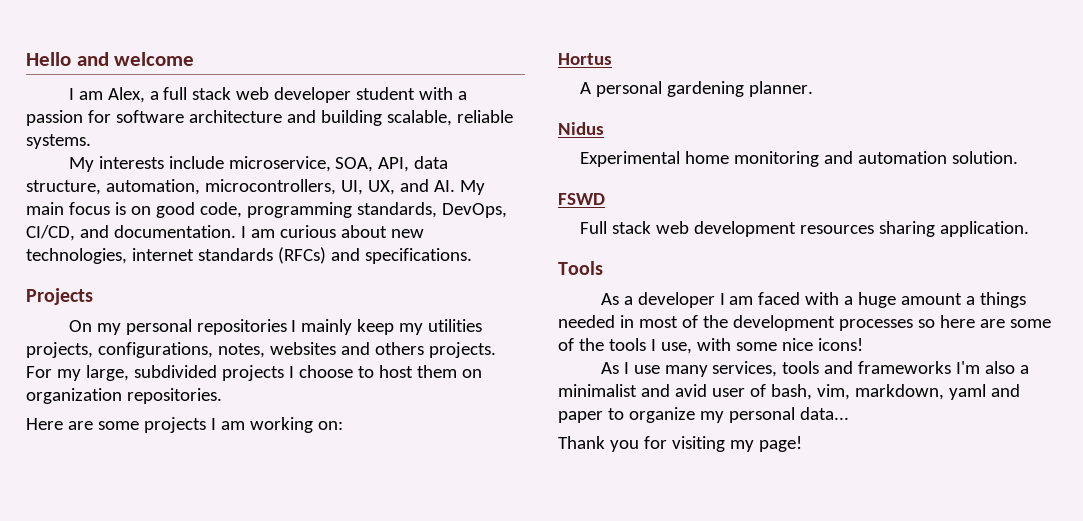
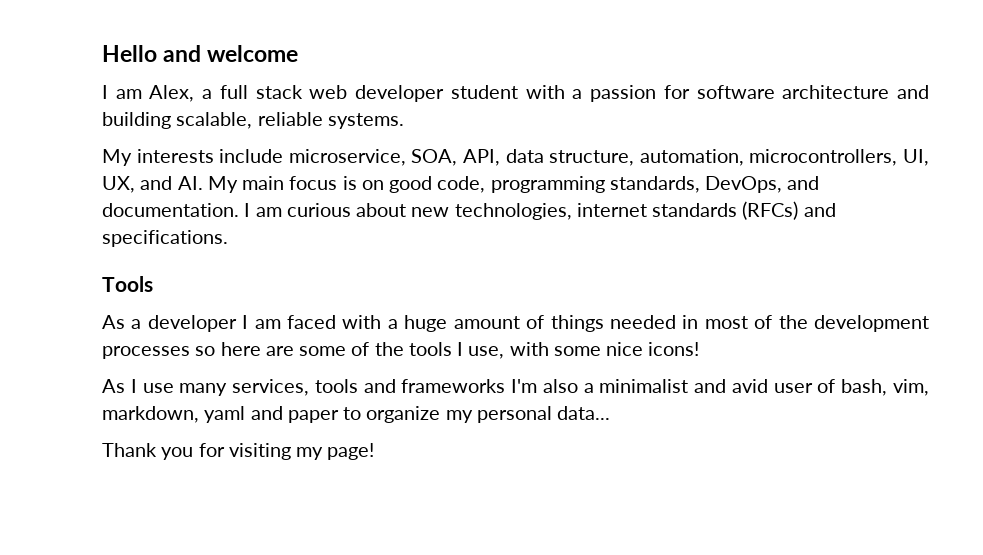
[26,225,75,241] CI/CD, -> (783, 184) none
[26,288,93,305] [68,319,483,335] [26,342,496,358] [26,365,482,381] [26,388,222,404] [26,417,343,433] [558,53,612,65] [580,81,814,97] [558,122,604,135] [580,151,1019,167] [558,193,605,205] [580,221,1030,237] // Projects // On my personal repositories I mainly keep my utilities projects, configurations, notes, websites and others projects. For my large, subdivided projects I choose to host them on organization repositories. // Here are some projects I am working on: // Hortus // A personal gardening planner. // Nidus // Experimental home monitoring and automation solution. // FSWD // Full stack web development resources sharing application. -> (228, 238) none
[966,296,976,305] a -> [526,315,545,329] of

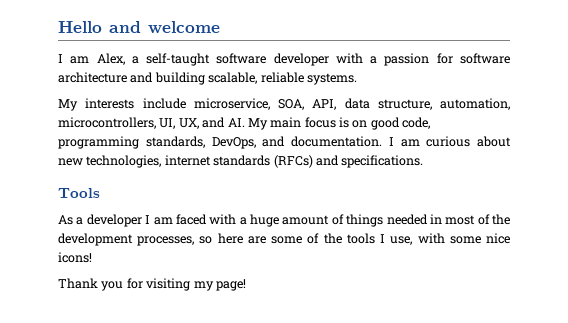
[219,85,518,102] full stack web developer student -> [146,53,329,66] self-taught software developer
[102,346,190,359] processes -> [137,236,195,246] processes,
[102,379,929,396] [102,406,611,423] // As I use many services, tools and frameworks I'm also a minimalist and avid user of bash, vim, markdown, yaml and paper to organize my personal data... -> (92, 257) none

